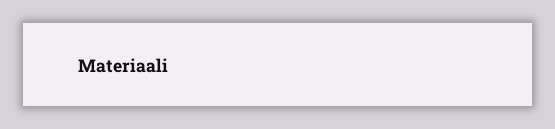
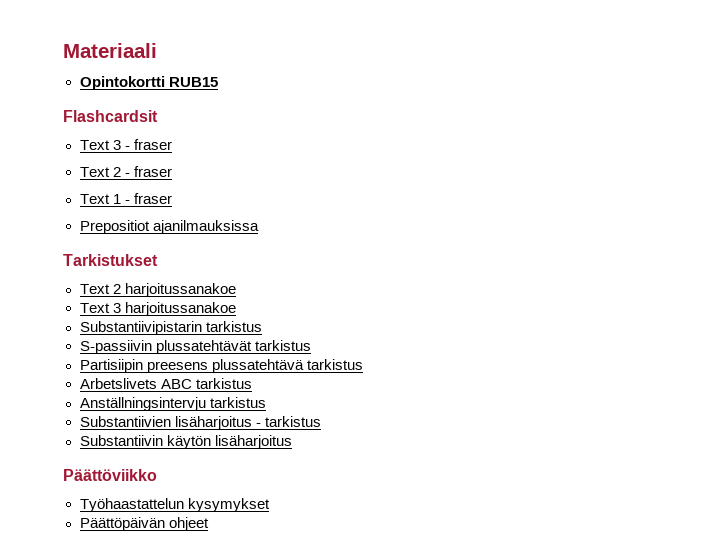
(168, 65) none -> [79,76,218,90] [63,110,158,122] [79,139,172,150] [79,166,172,177] [79,193,172,204] [79,220,259,234] [63,254,158,266] [79,283,236,297] [79,302,236,316] [79,321,262,335] [79,340,311,354] [79,359,363,373] [79,378,252,389] [79,397,266,411] [79,416,321,430] [79,435,292,449] [63,469,157,481] [79,498,270,512] [79,517,209,531] // Opintokortti RUB15 // Flashcardsit // Text 3 - fraser // Text 2 - fraser // Text 1 - fraser // Prepositiot ajanilmauksissa // Tarkistukset // Text 2 harjoitussanakoe // Text 3 harjoitussanakoe // Substantiivipistarin tarkistus // S-passiivin plussatehtävät tarkistus // Partisiipin preesens plussatehtävä tarkistus // Arbetslivets ABC tarkistus // Anställningsintervju tarkistus // Substantiivien lisäharjoitus - tarkistus // Substantiivin käytön lisäharjoitus // Päättöviikko // Työhaastattelun kysymykset // Päättöpäivän ohjeet

